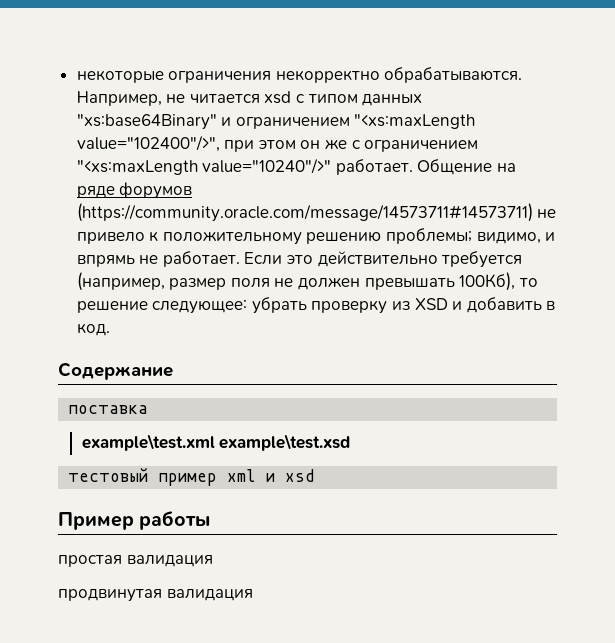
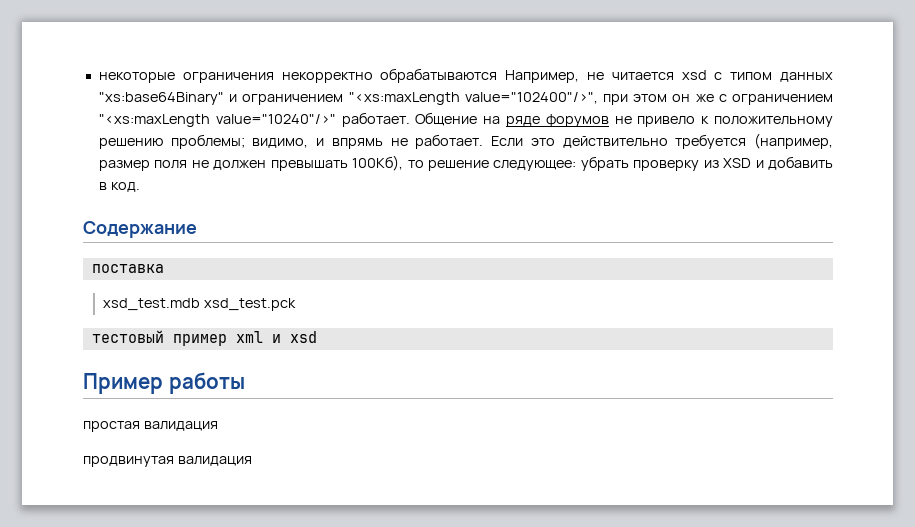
[384,67,523,83] обрабатываются. -> [380,68,498,83] обрабатываются
[76,203,533,222] (https://community.oracle.com/message/14573711#14573711) -> (609, 120) none
[81,434,351,451] example\test.xml example\test.xsd -> [103,298,297,311] xsd_test.mdb xsd_test.pck

